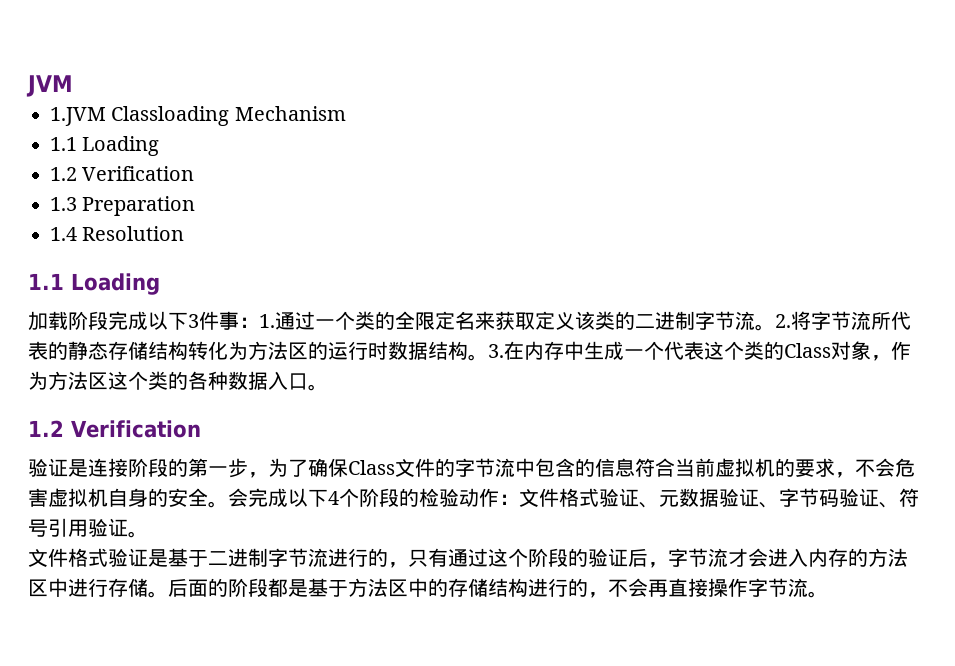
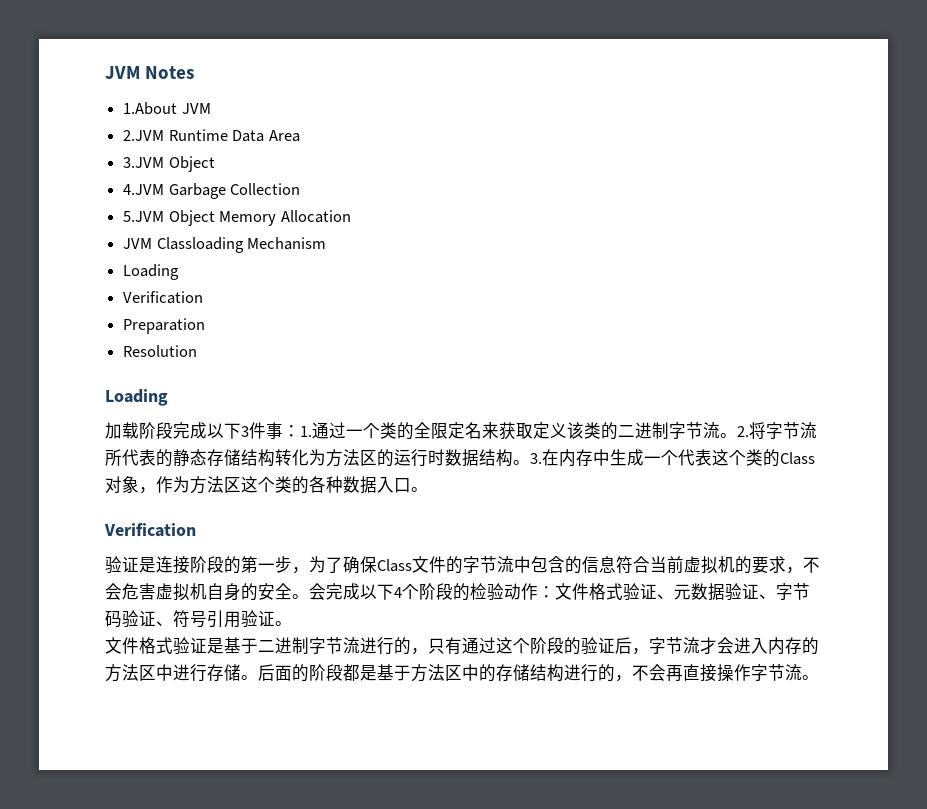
[26,75,73,97] [50,107,106,126] JVM // 1.JVM -> [105,66,195,79] [123,102,211,115] [123,129,300,142] [123,156,215,172] [123,183,301,199] [123,210,351,226] [123,238,153,249] JVM Notes // 1.About JVM // 2.JVM Runtime Data Area // 3.JVM Object // 4.JVM Garbage Collection // 5.JVM Object Memory Allocation // JVM
[50,136,160,156] [50,166,195,181] [50,197,77,211] 1.1 Loading // 1.2 Verification // 1.3 -> [123,264,180,280] [123,291,204,304] Loading // Verification //
[50,227,77,241] 1.4 -> (206, 326) none
[28,273,64,290] 1.1 -> (198, 351) none
[28,420,64,437] 1.2 -> (428, 489) none

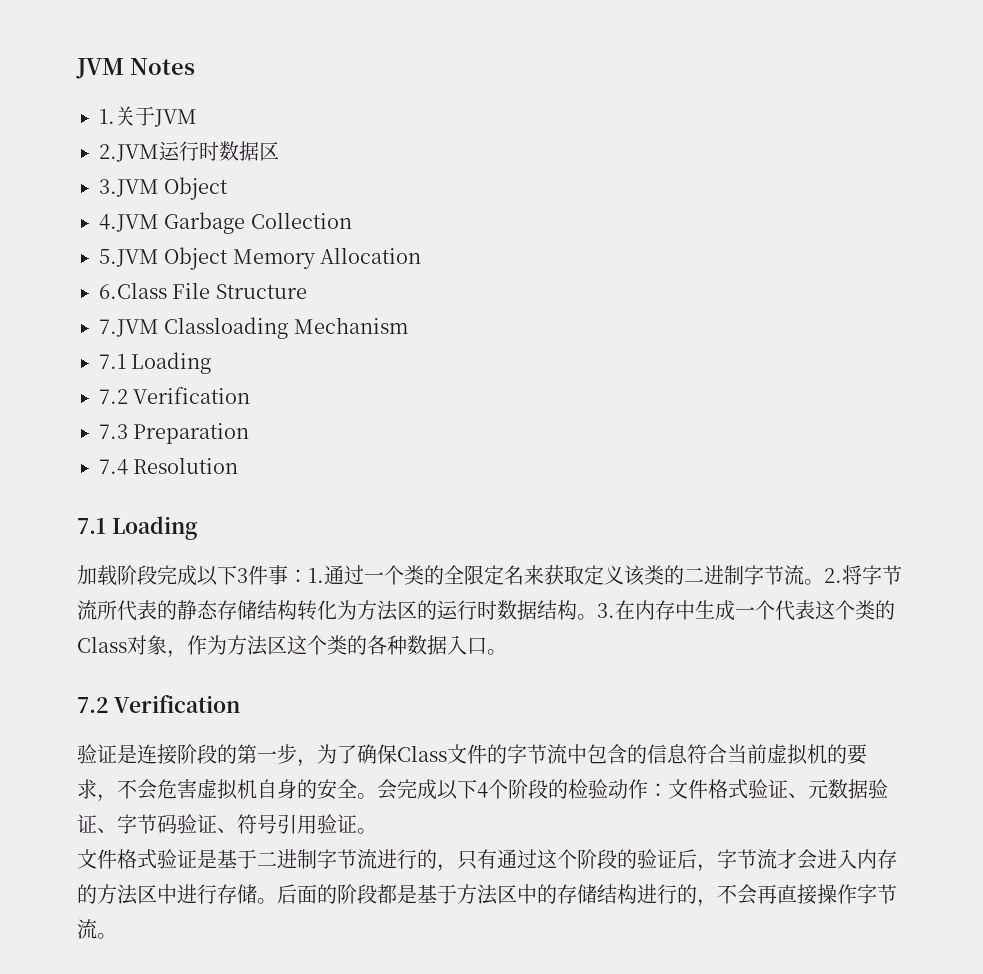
[123,102,178,115] 1.About -> [99,106,155,126] 1.关于
[168,129,300,142] Runtime Data Area -> [159,141,279,161] 运行时数据区
[123,238,153,249] JVM -> [99,282,307,299] [99,319,159,337] 6.Class File Structure // 7.JVM
[123,264,180,280] [123,291,204,304] Loading // Verification // -> [99,352,212,374] [99,387,251,404] [99,424,128,439] 7.1 Loading // 7.2 Verification // 7.3
(206, 326) none -> [99,459,128,475] 7.4
(198, 351) none -> [77,518,106,534] 7.1
(428, 489) none -> [77,697,108,713] 7.2

